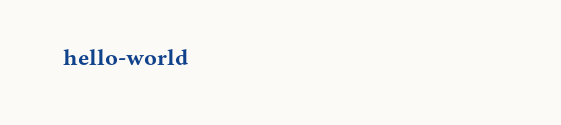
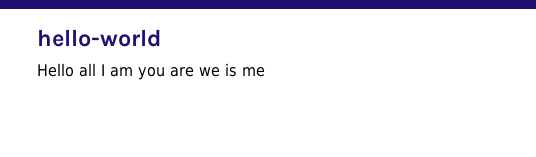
(188, 57) none -> [37,63,265,80] // Hello all I am you are we is me

